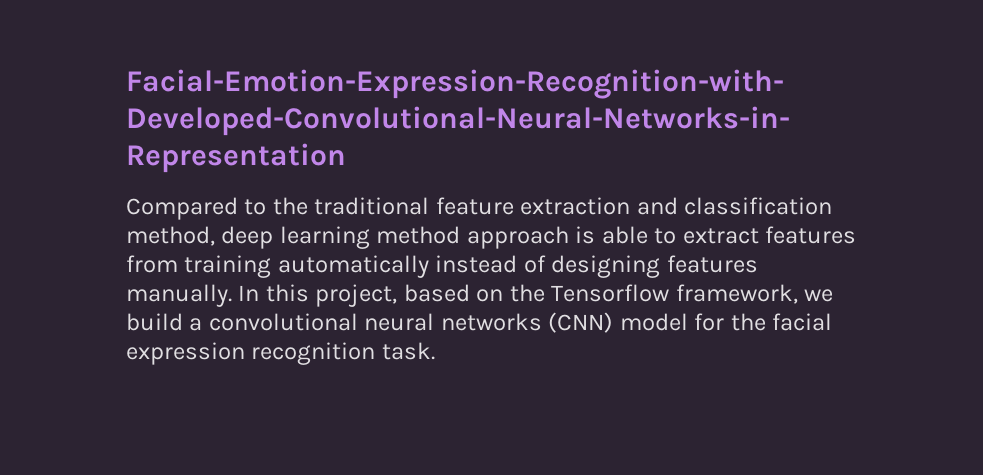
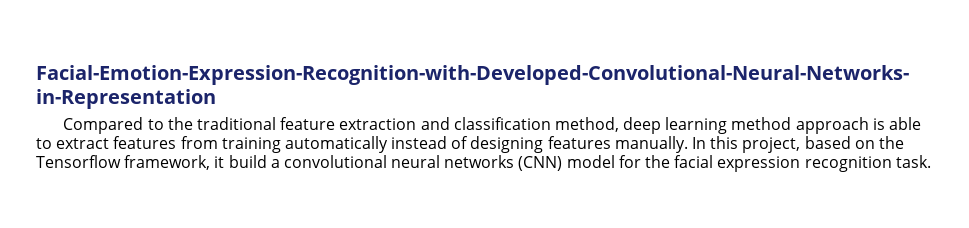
[804,289,834,302] we -> [214,156,225,168] it

